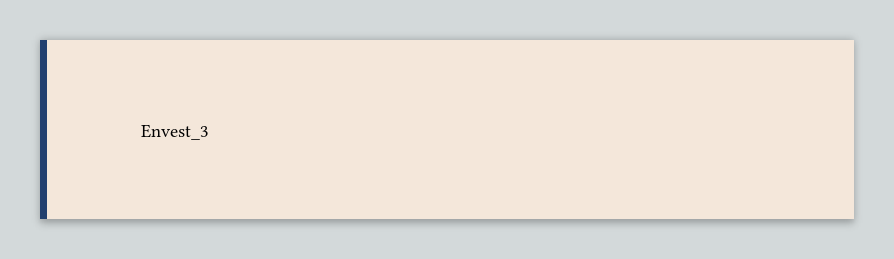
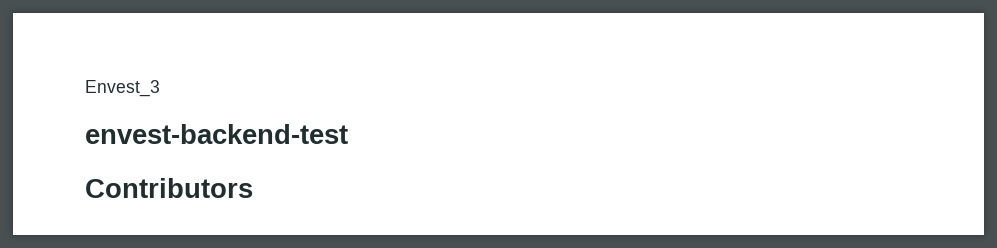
(209, 132) none -> [85,124,348,144] [85,178,253,198] // envest-backend-test // Contributors

